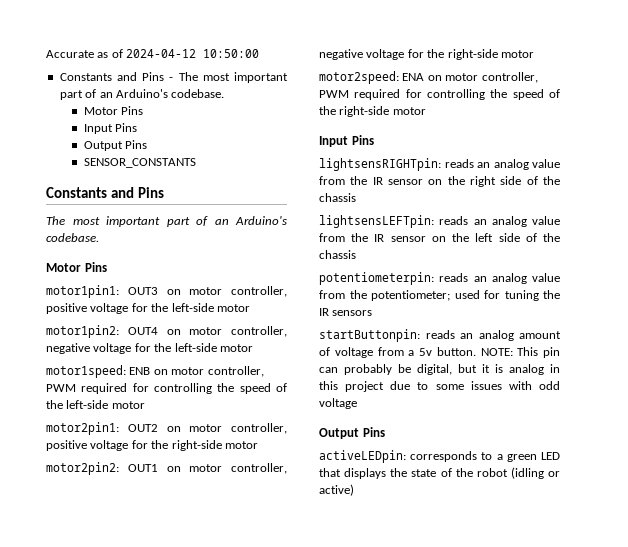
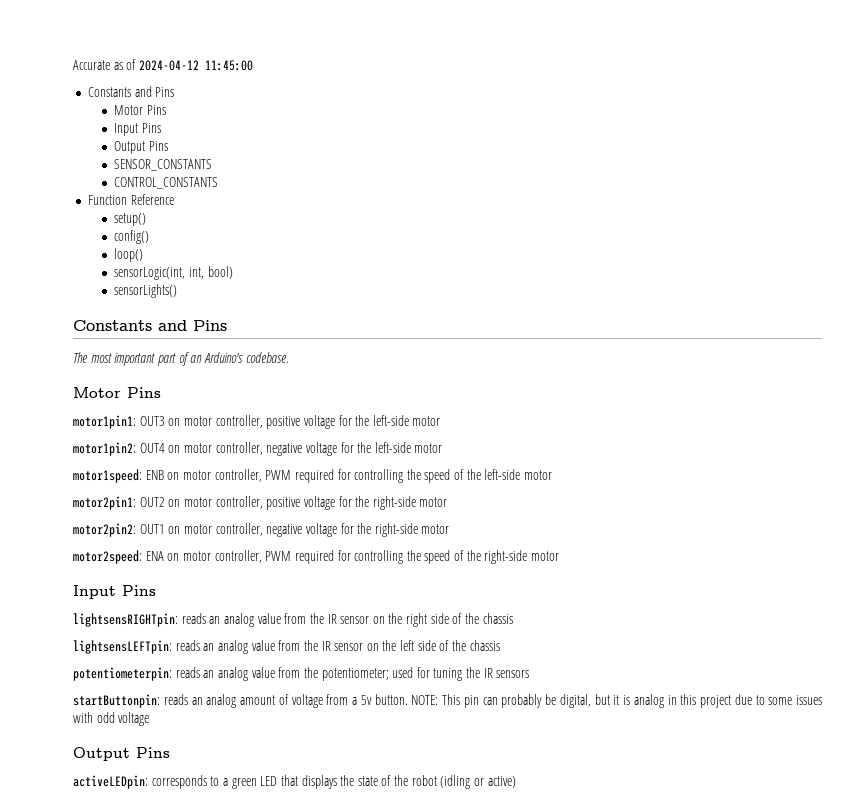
[203,49,260,58] [59,72,288,83] [59,89,225,100] 10:50:00 // Constants and Pins - The most important part of an Arduino's codebase. -> [204,60,253,71] [87,86,175,97] 11:45:00 // Constants and Pins
(196, 163) none -> [114,177,219,189] [87,194,174,205] [114,213,147,226] [114,230,150,244] [114,248,144,262] [114,266,233,280] [114,284,178,298] // CONTROL_CONSTANTS // Function Reference // setup() // config() // loop() // sensorLogic(int, int, bool) // sensorLights()

